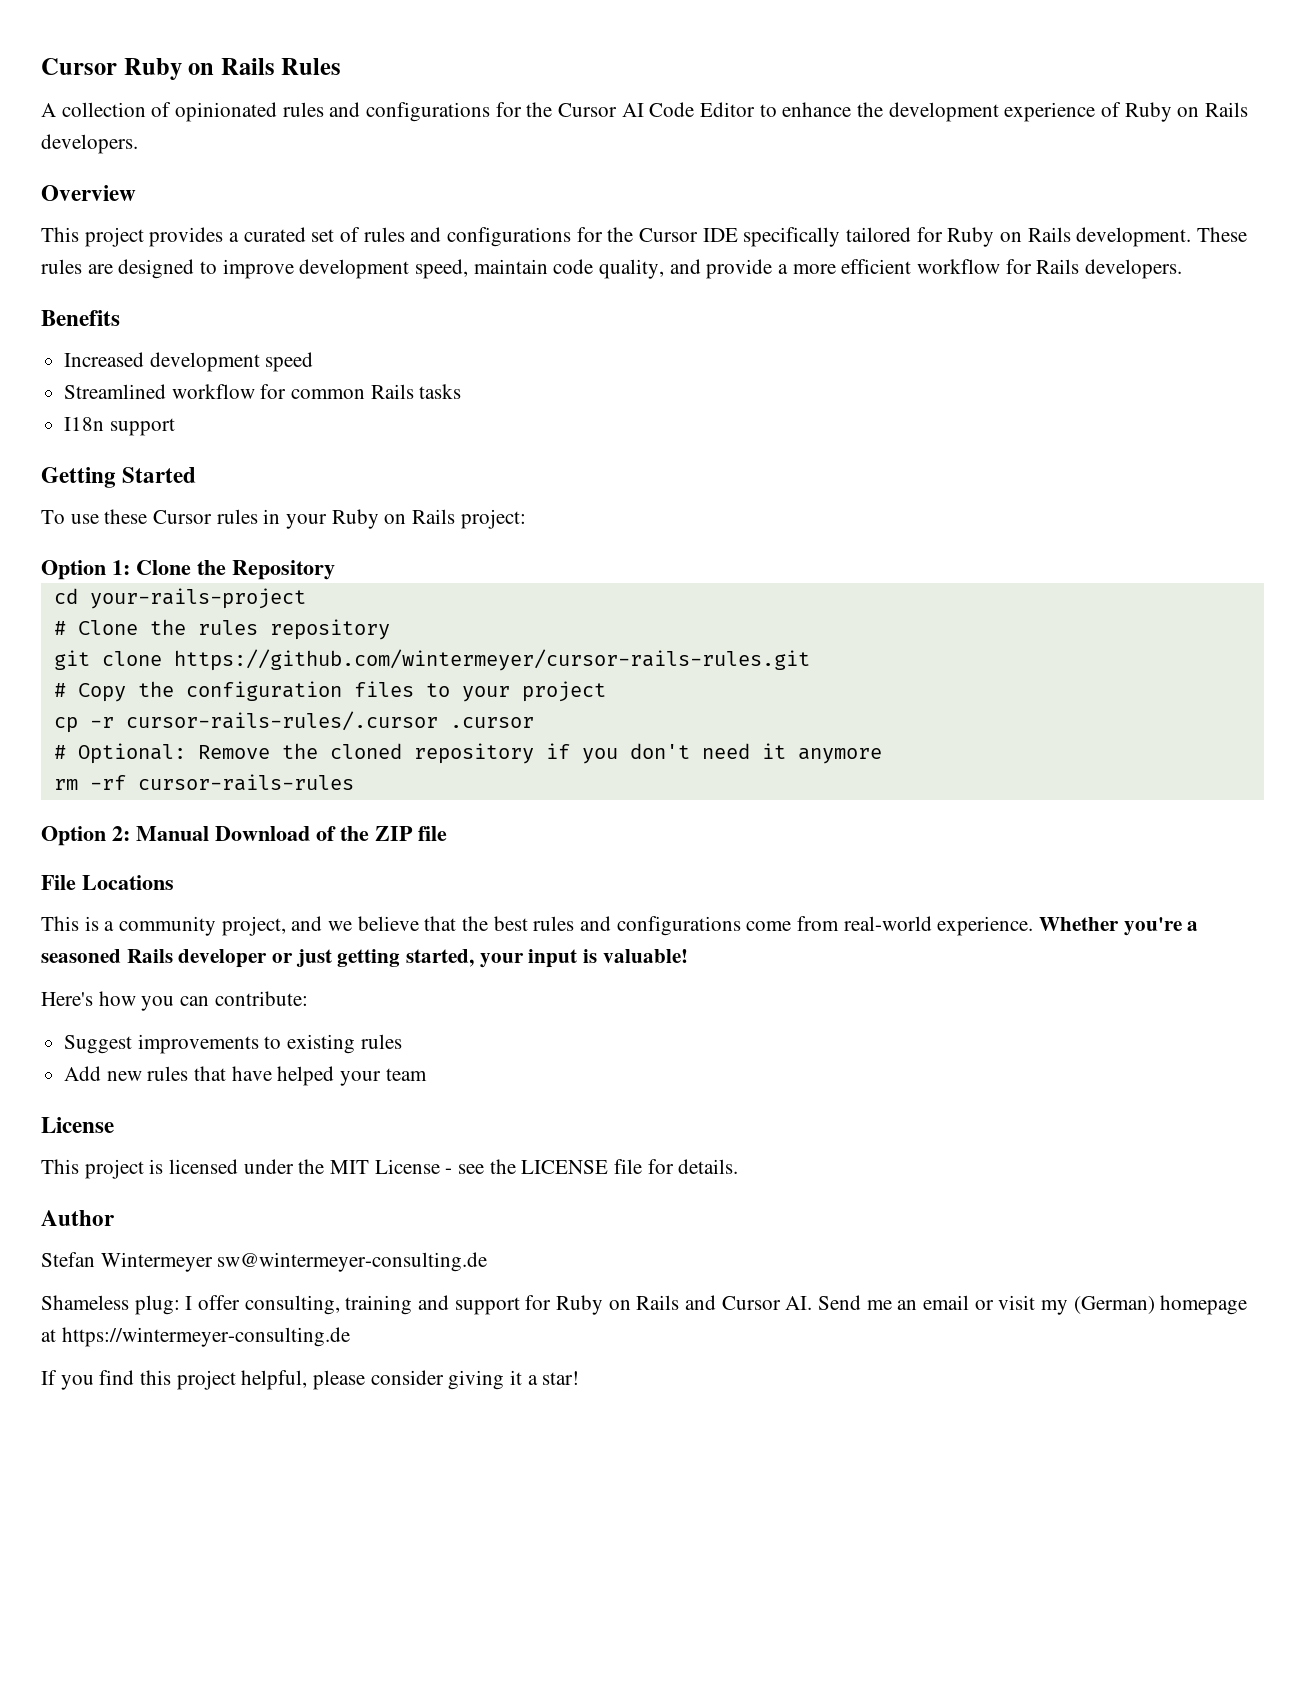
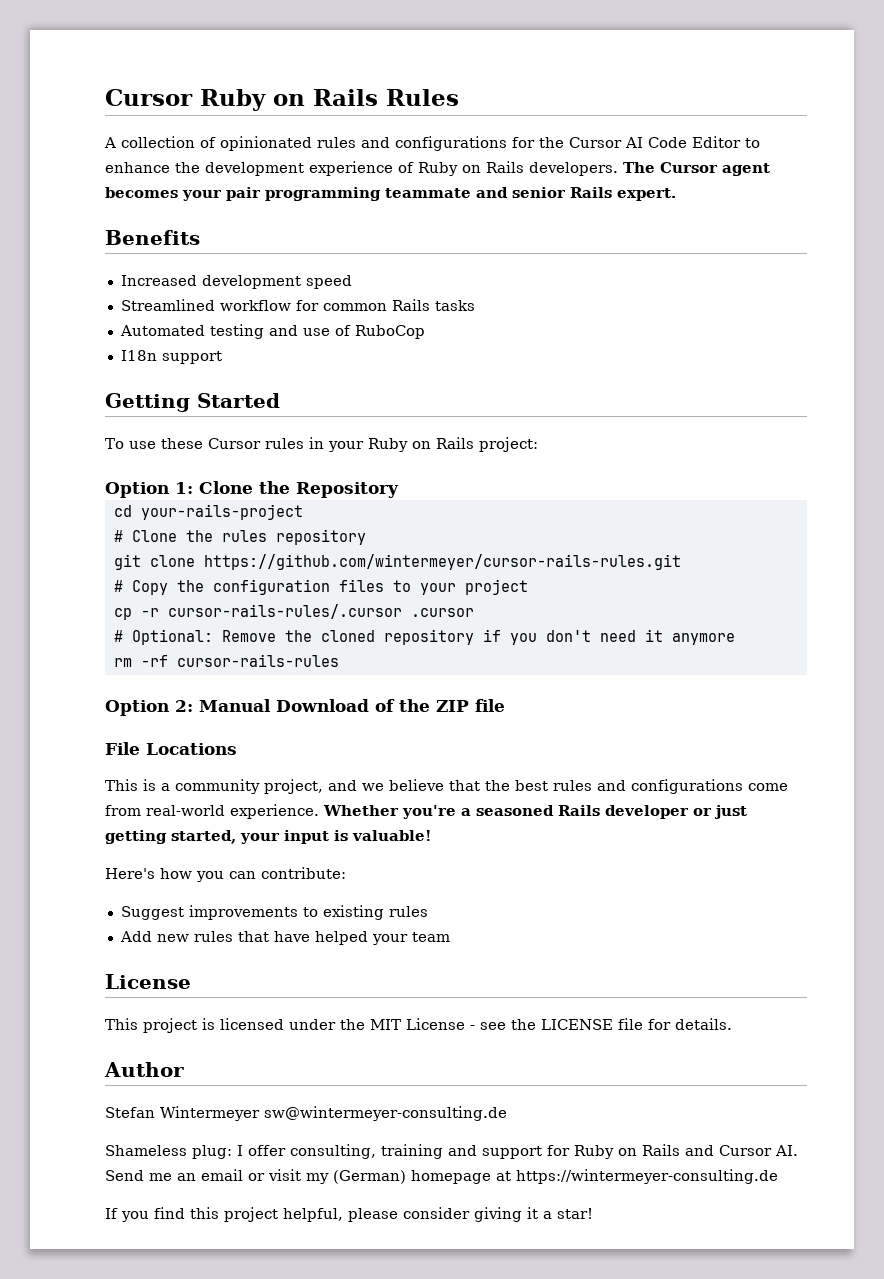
[41,185,136,201] [41,227,1248,247] [41,259,1183,279] // Overview // This project provides a curated set of rules and configurations for the Cursor IDE specifically tailored for Ruby on Rails development. These rules are designed to improve development speed, maintain code quality, and provide a more efficient workflow for Rails developers. -> [623,162,770,176] [105,187,676,201] The Cursor agent becomes your pair programming teammate and senior Rails expert.
(462, 391) none -> [119,324,425,339] // Automated testing and use of RuboCop

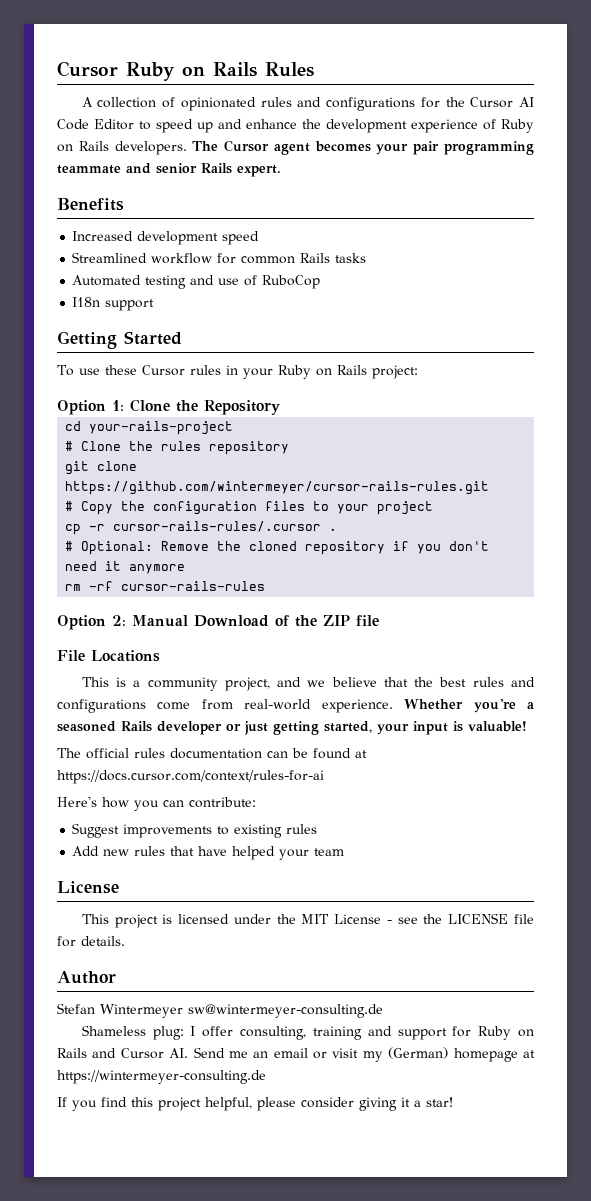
(760, 143) none -> [156,119,242,133] speed up and
[410,608,474,617] .cursor -> [329,528,338,531] .
(432, 835) none -> [57,748,367,759] [57,770,324,784] // The official rules documentation can be found at https://docs.cursor.com/context/rules-for-ai

